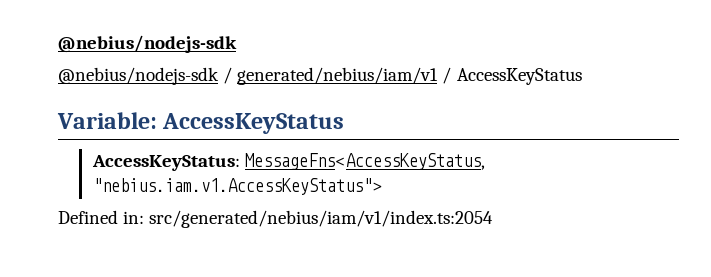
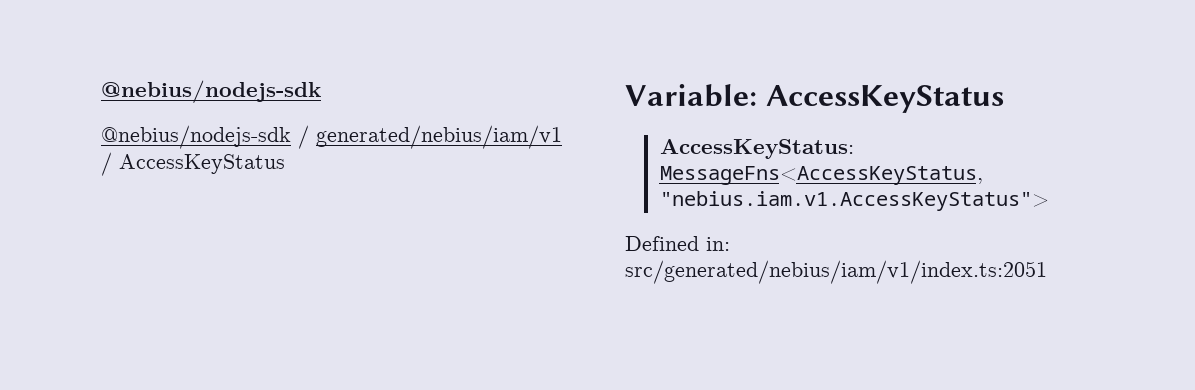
[149,210,494,228] src/generated/nebius/iam/v1/index.ts:2054 -> [625,260,1047,284] src/generated/nebius/iam/v1/index.ts:2051

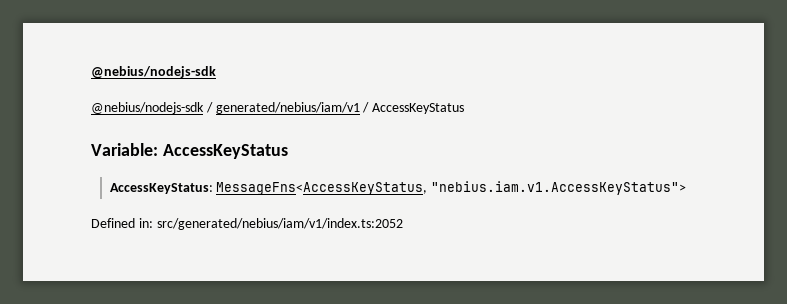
[625,260,1047,284] src/generated/nebius/iam/v1/index.ts:2051 -> [156,218,403,230] src/generated/nebius/iam/v1/index.ts:2052

